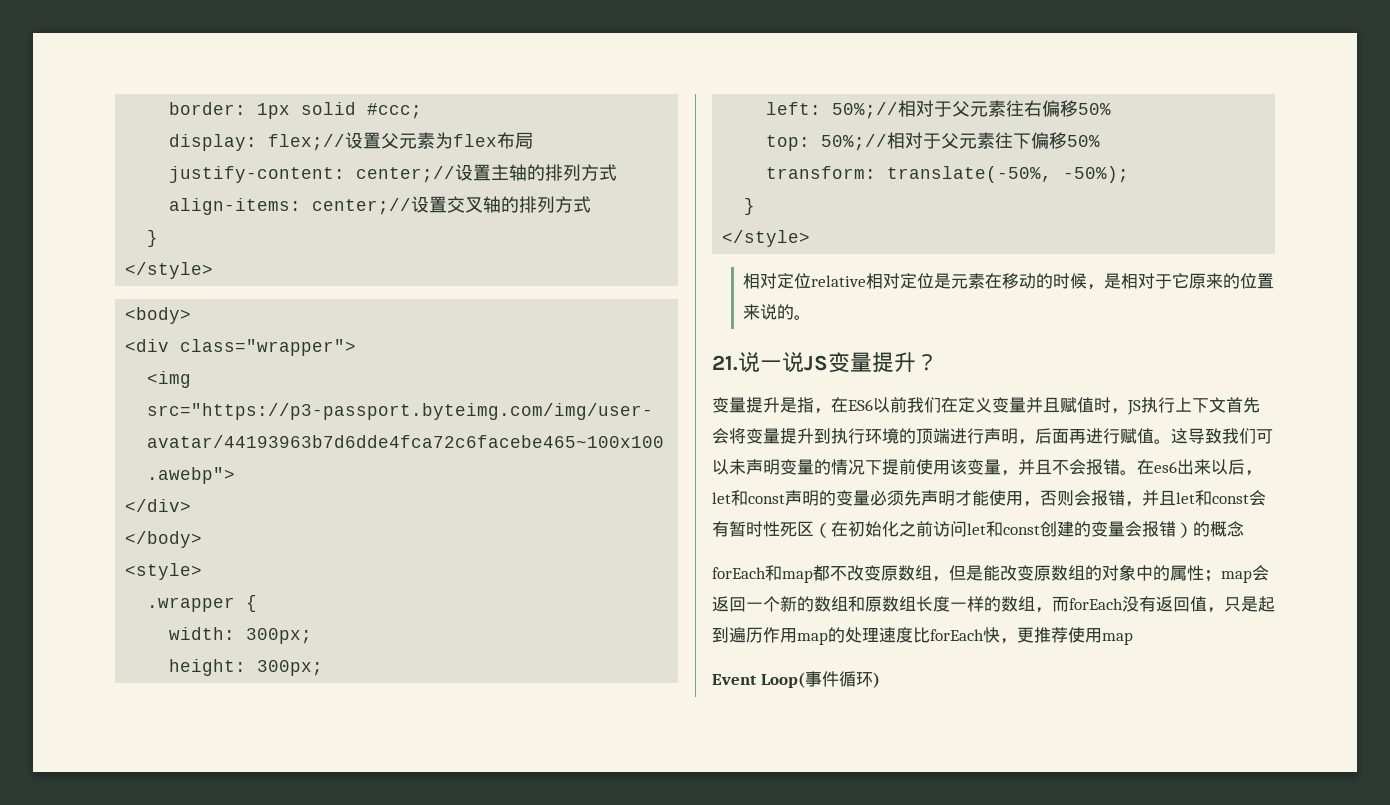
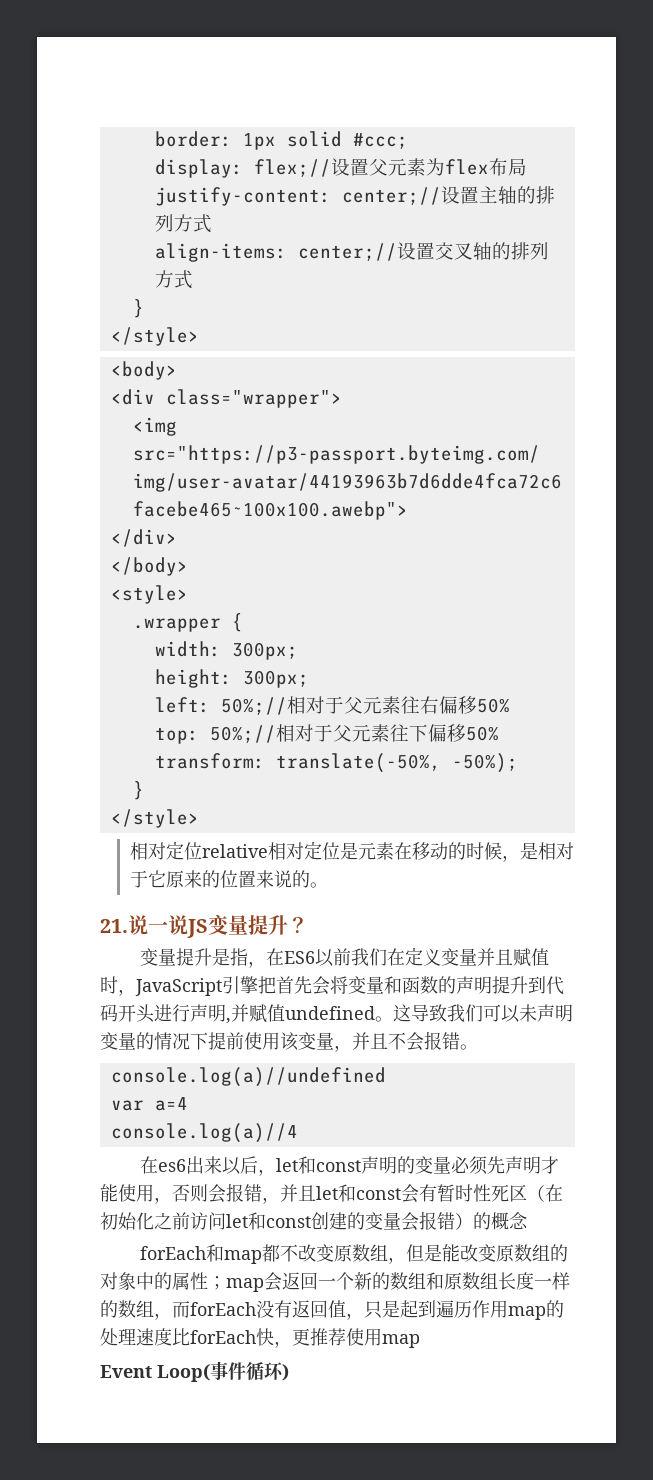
[1127,397,1260,415] [712,428,1154,445] JS执行上下文首先会将变量提升到执行环境的顶端进行声明，后面再进行赋值 -> [135,976,564,996] [100,1004,375,1024] JavaScript引擎把首先会将变量和函数的声明提升到代码开头进行声明,并赋值undefined
(1137, 472) none -> [110,1067,386,1087] [110,1097,188,1111] [110,1123,298,1143] // console.log(a)//undefined // var a=4 // console.log(a)//4 //

